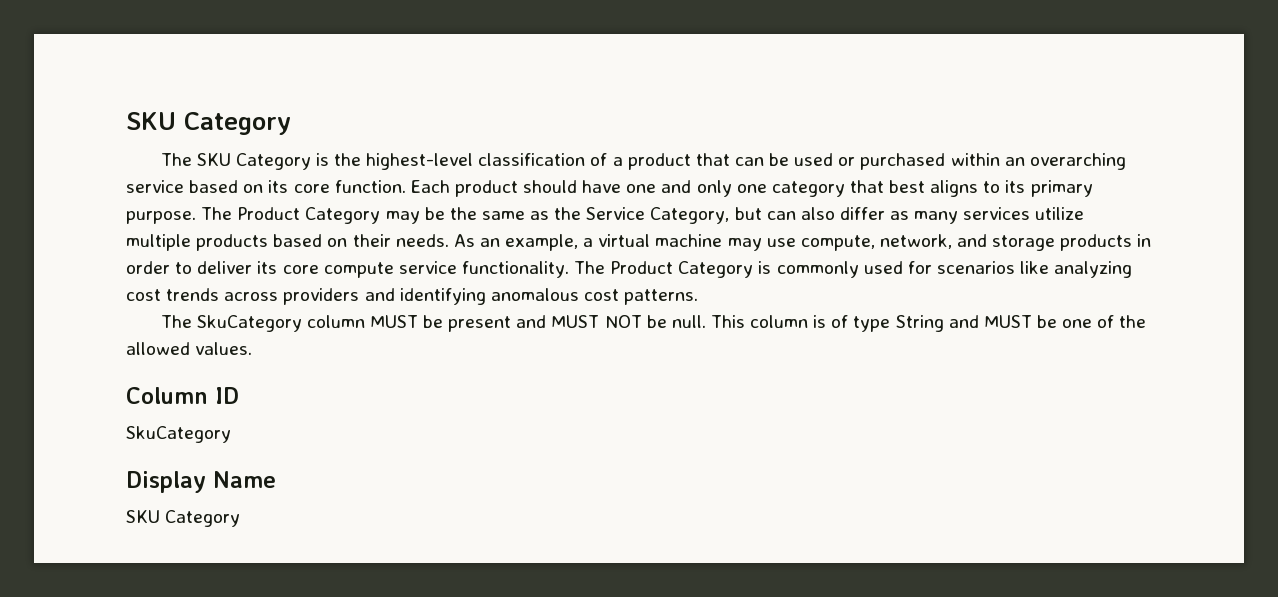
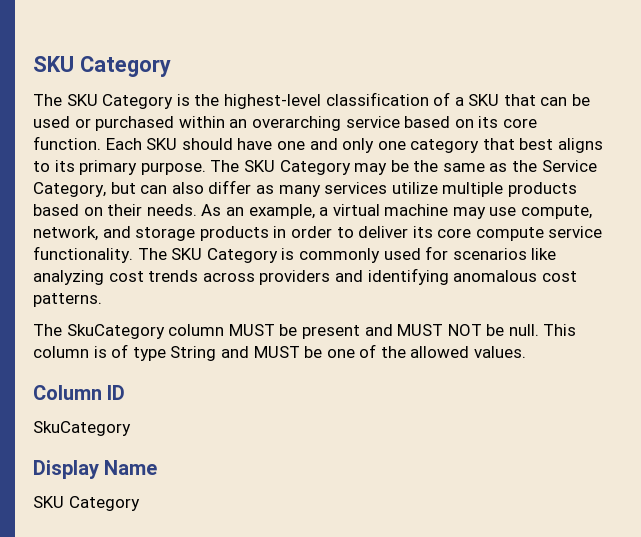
[627,153,691,170] product -> [468,94,500,106] SKU
[454,180,518,197] product -> [146,138,178,150] SKU
[237,207,301,220] Product -> [243,160,275,172] SKU
[610,261,674,274] Product -> [171,248,203,260] SKU

